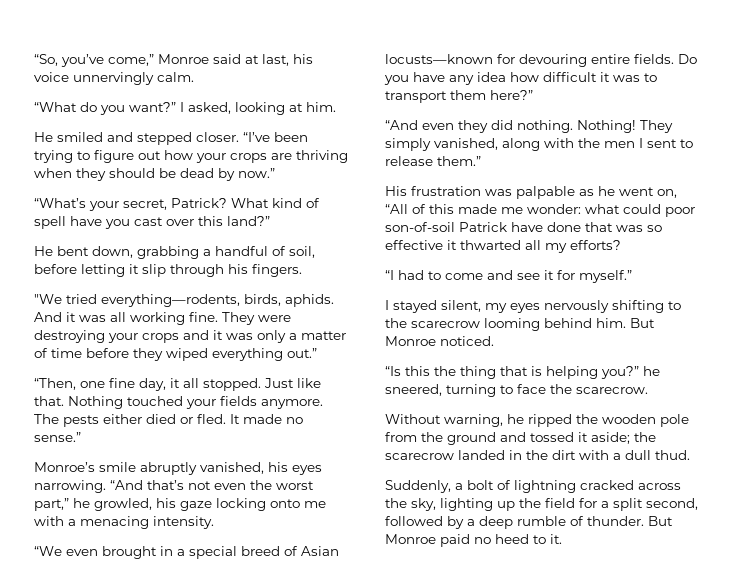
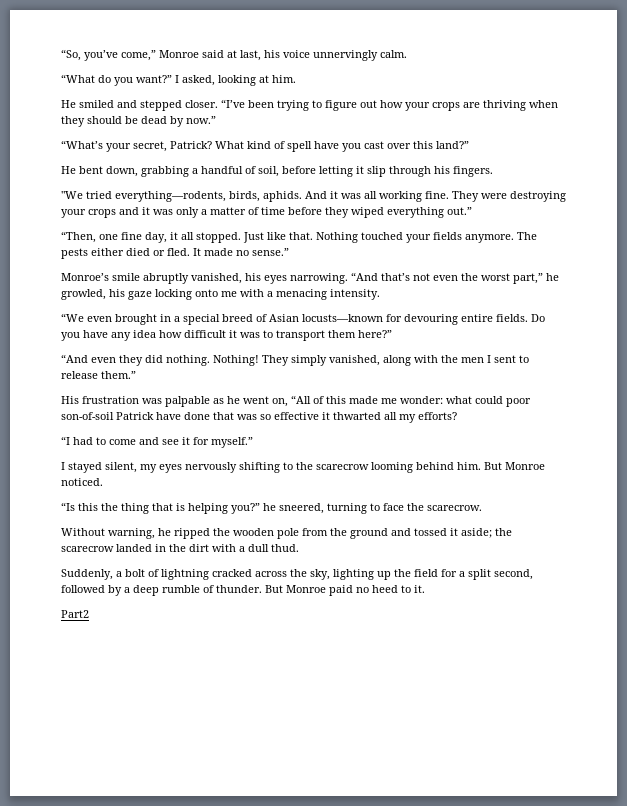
(562, 539) none -> [61,610,89,618] // Part2

